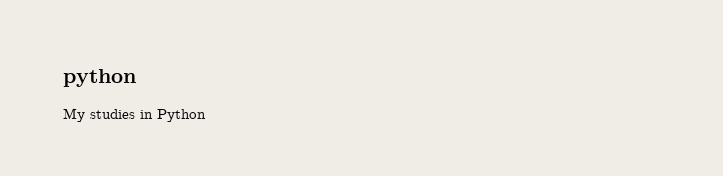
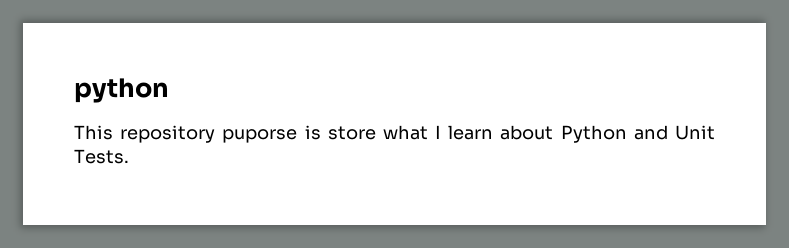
[63,108,206,122] My studies in Python -> [74,125,715,143] [74,149,129,164] This repository puporse is store what I learn about Python and Unit Tests.

